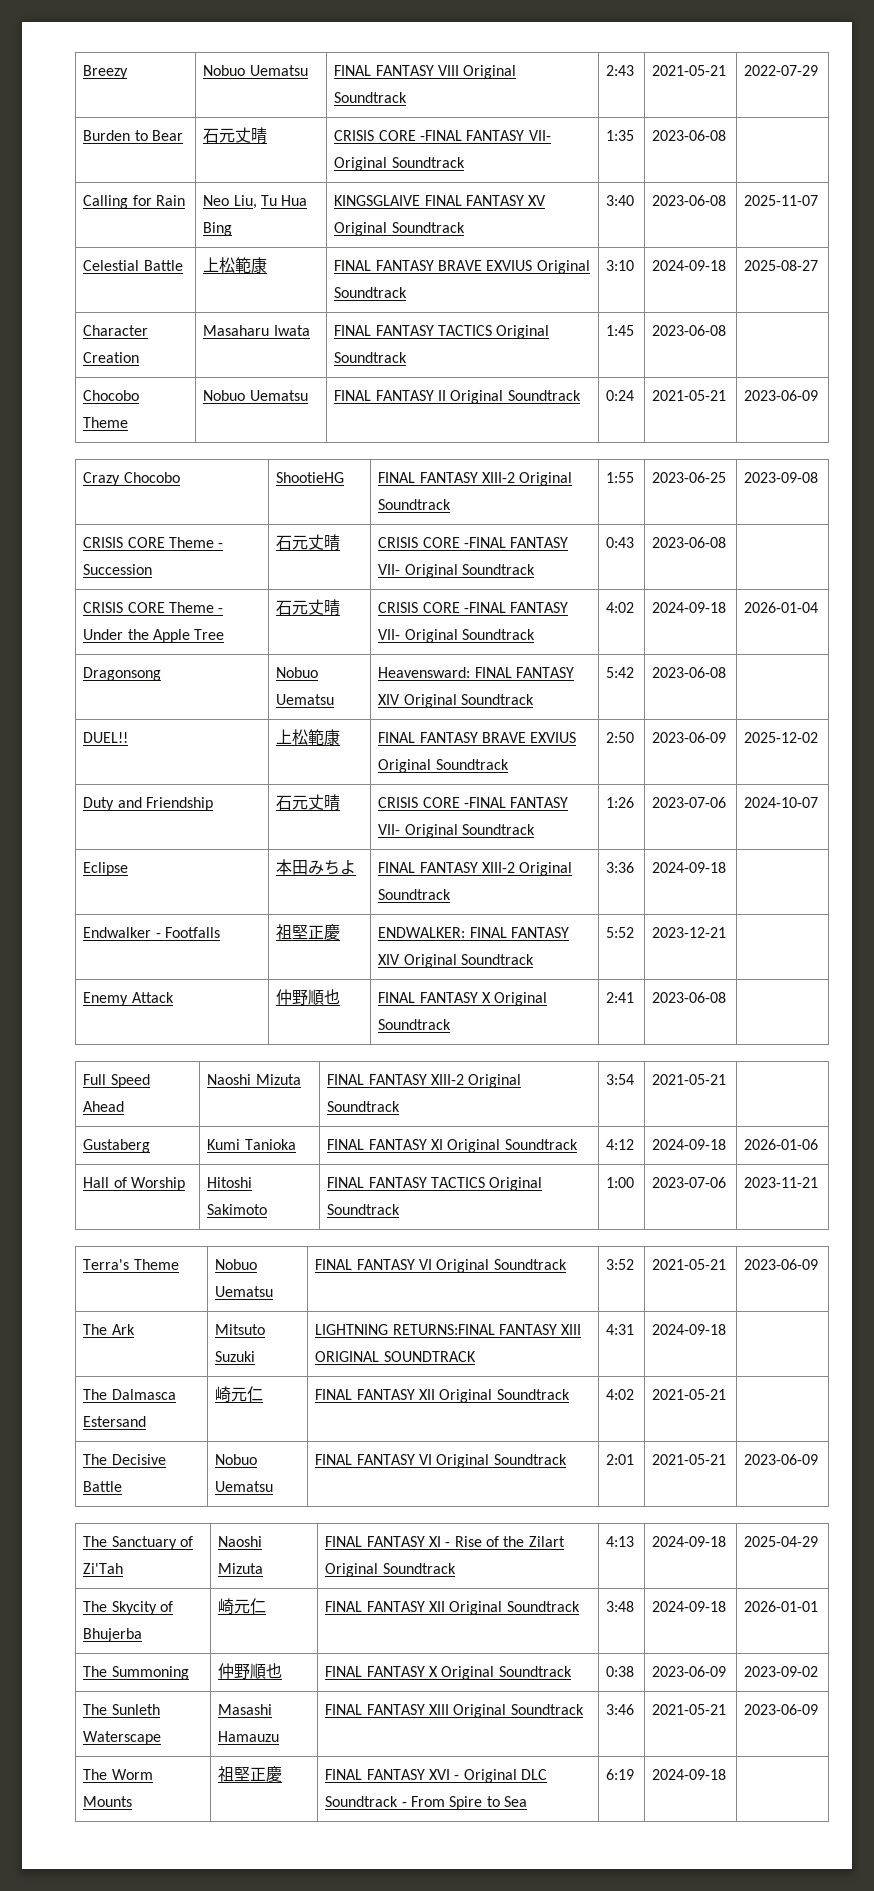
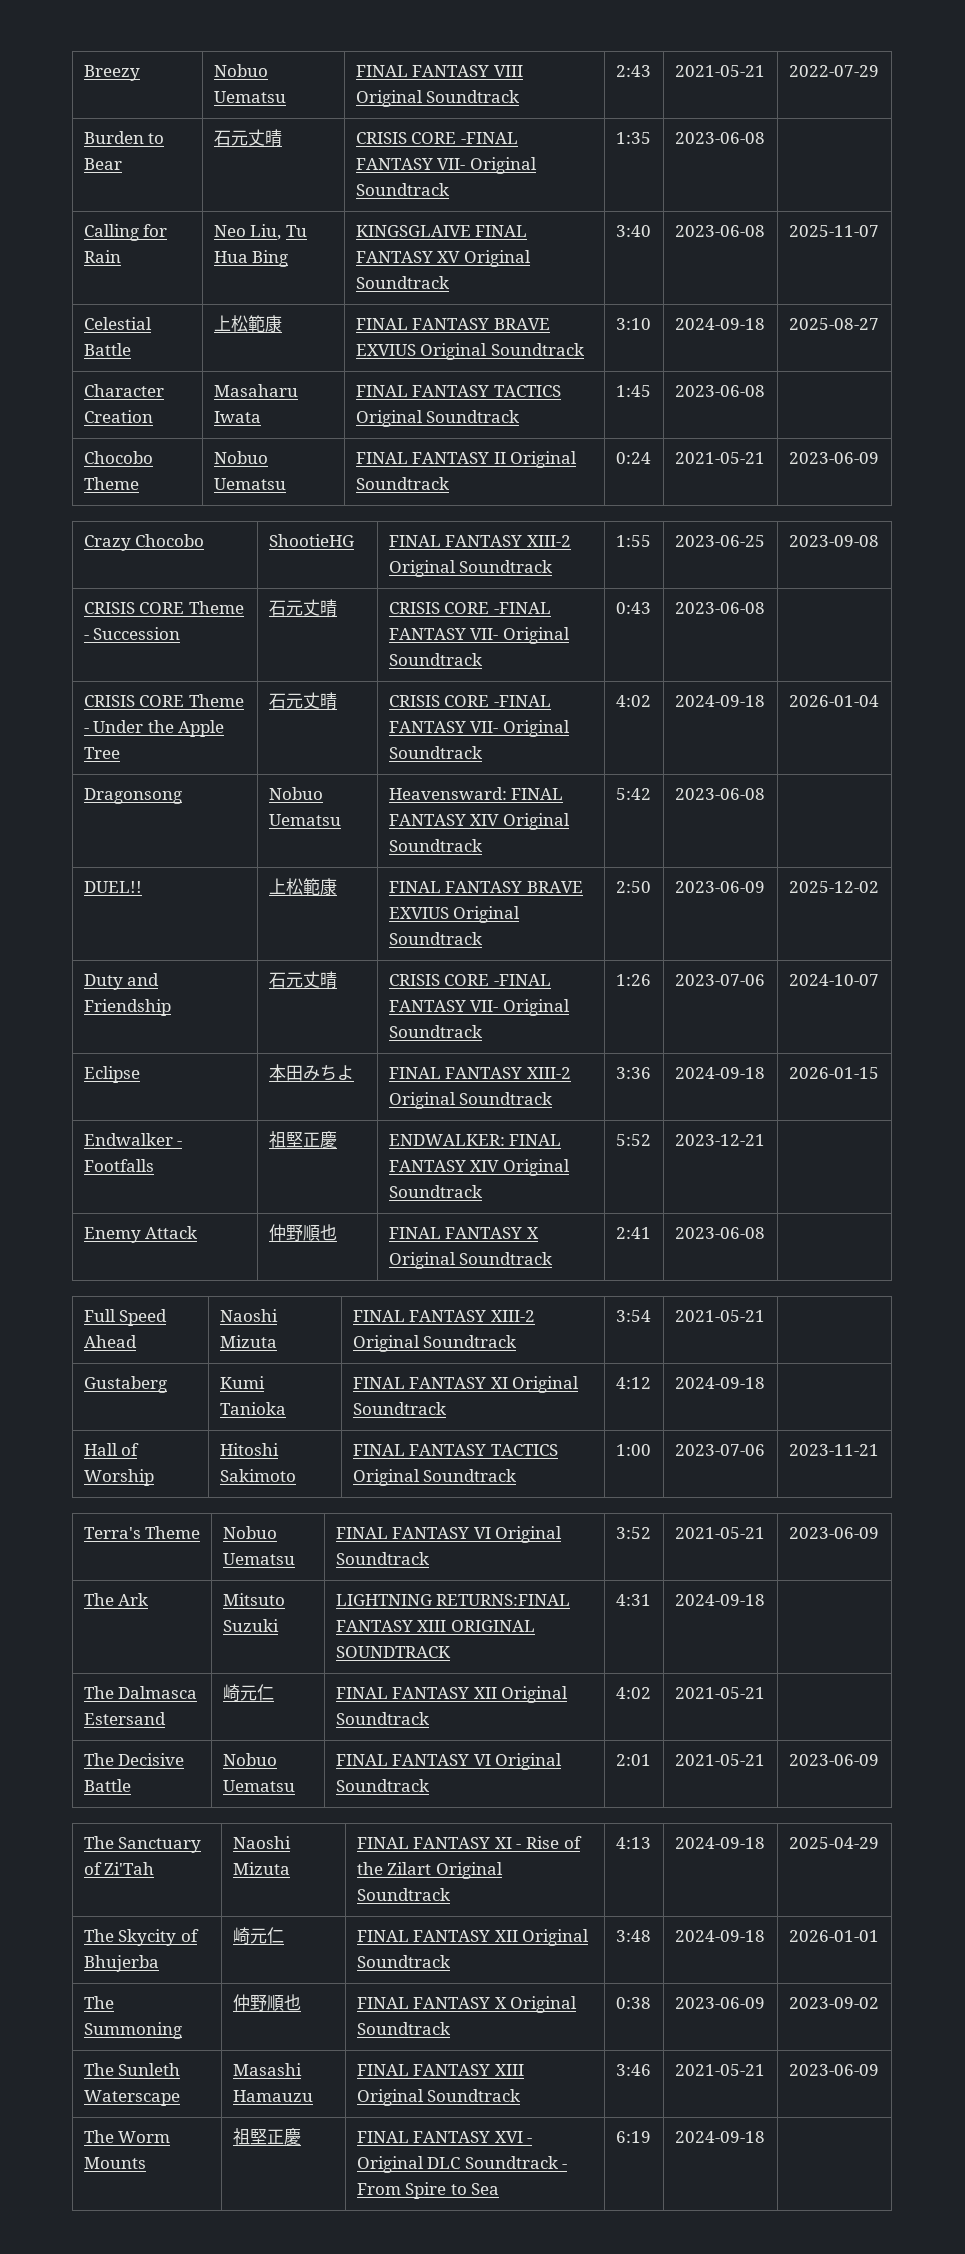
(727, 867) none -> [788,1067,879,1079] 2026-01-15
[744,1139,819,1150] 2026-01-06 -> (765, 1383) none

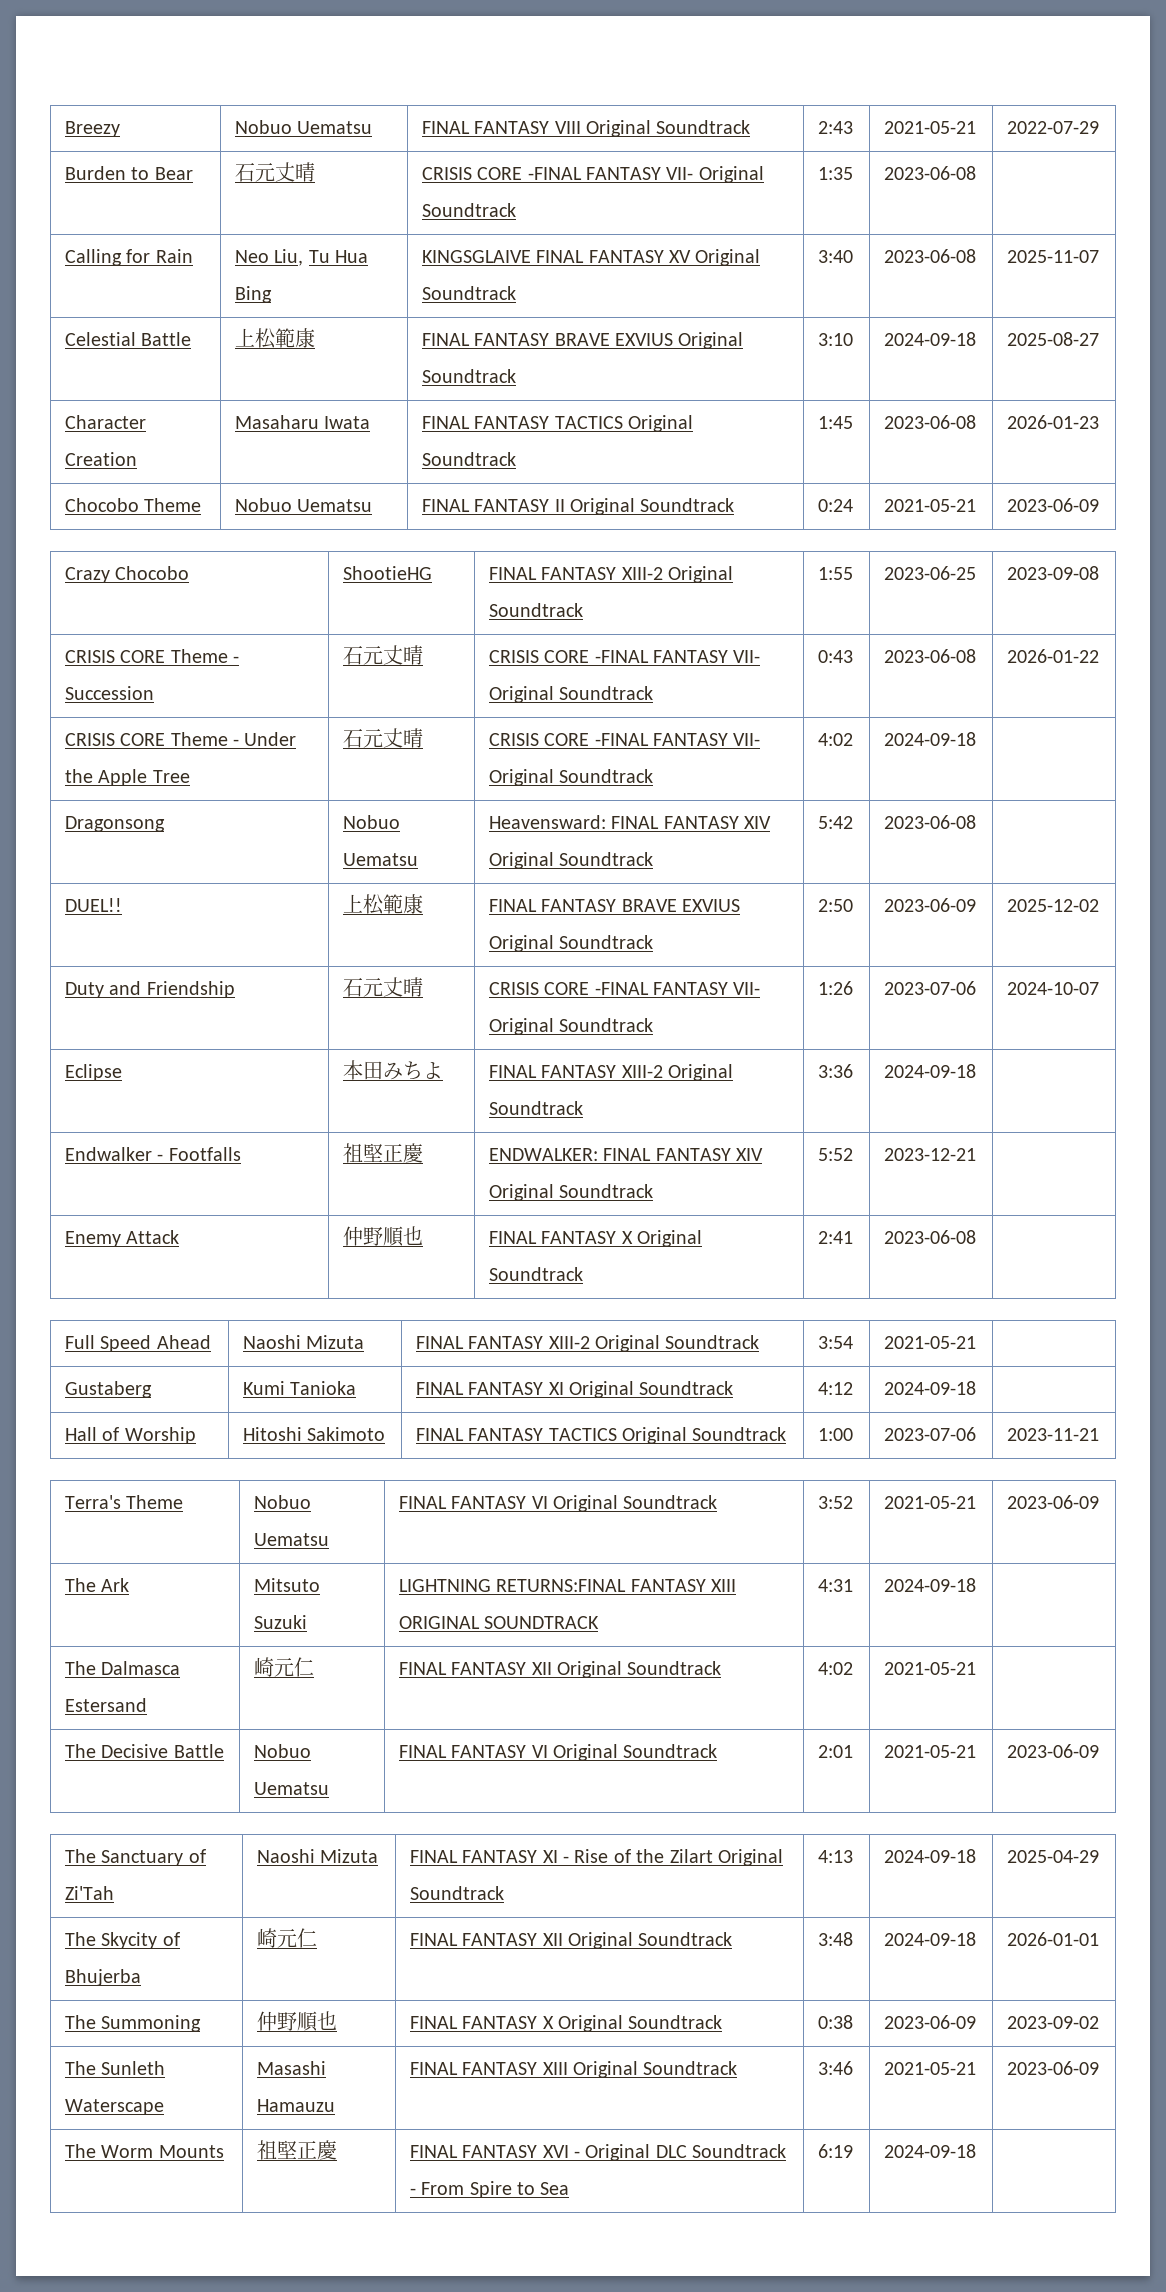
(765, 391) none -> [1006,415,1099,429] 2026-01-23
(765, 608) none -> [1006,649,1099,663] 2026-01-22
[788,695,879,707] 2026-01-04 -> (976, 739) none
[788,1067,879,1079] 2026-01-15 -> (976, 1071) none

